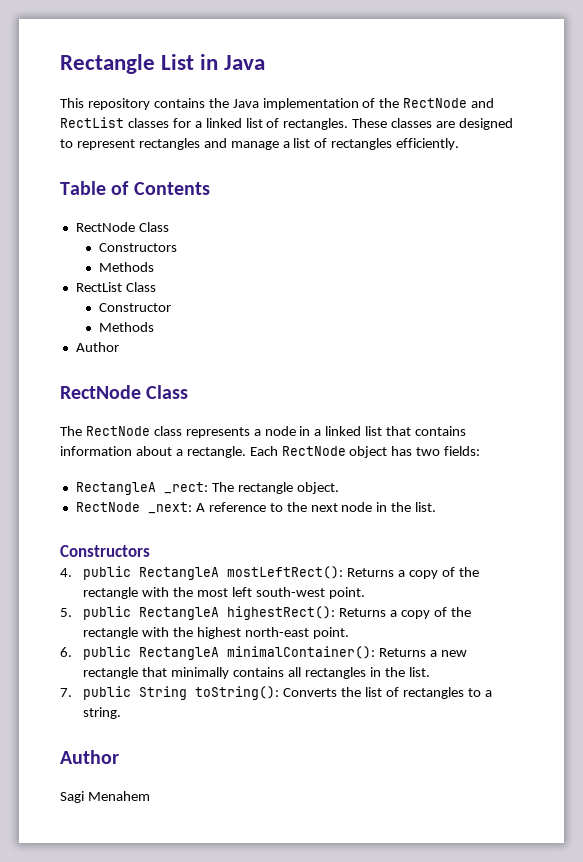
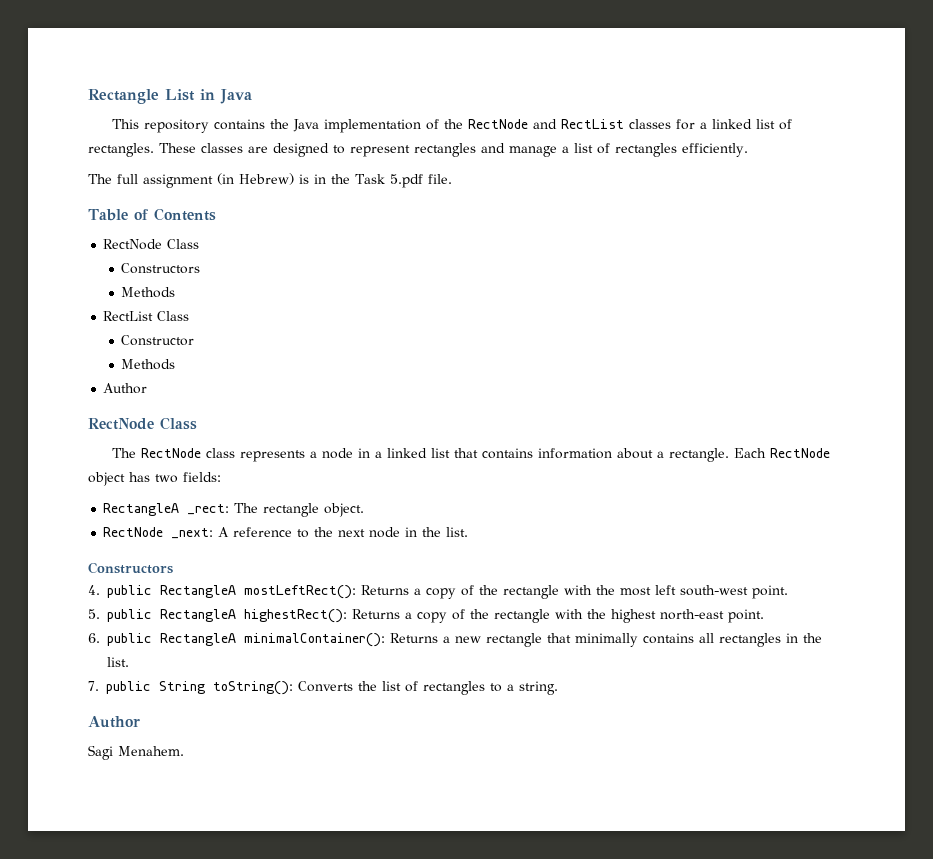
(460, 144) none -> [88,173,452,188] // The full assignment (in Hebrew) is in the Task 5.pdf file.
[87,791,150,801] Menahem -> [118,746,184,756] Menahem.

